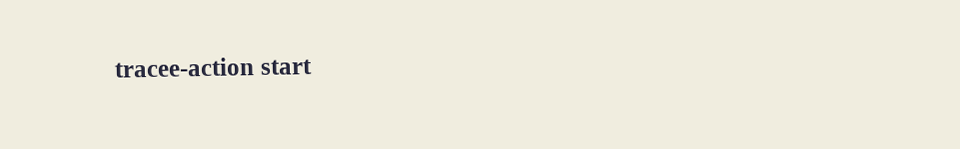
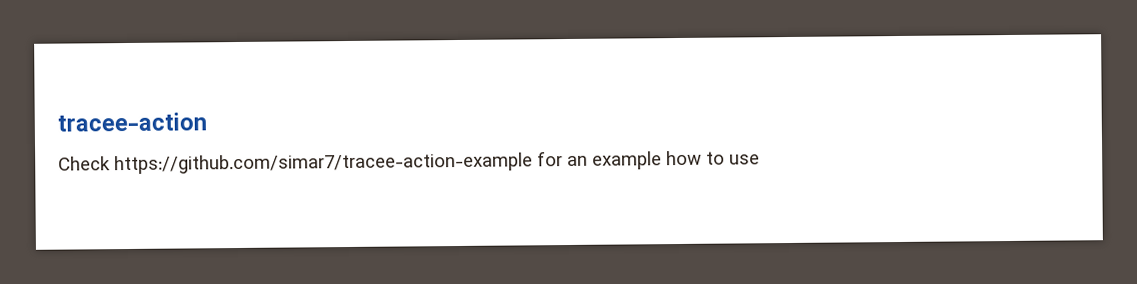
[259,59,312,75] start -> [58,150,760,175] // Check https://github.com/simar7/tracee-action-example for an example how to use

